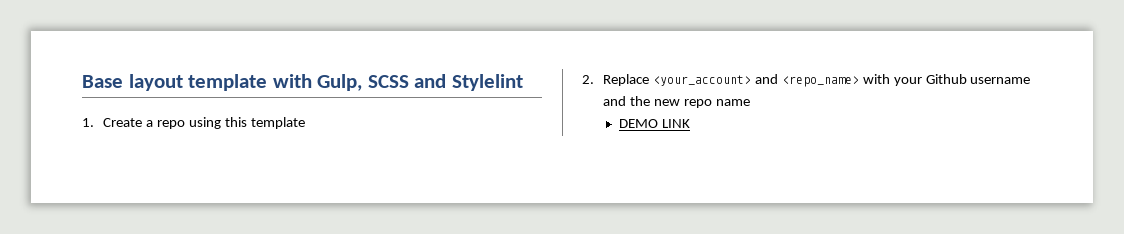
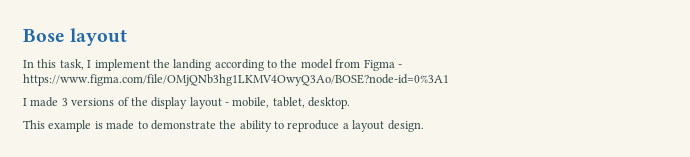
[82,74,523,91] [82,117,305,129] [582,74,1031,87] [603,96,750,108] [619,119,690,128] Base layout template with Gulp, SCSS and Stylelint // 1. Create a repo using this template // 2. Replace <your_account> and <repo_name> with your Github username and the new repo name // DEMO LINK -> [23,28,128,46] [23,59,402,71] [23,74,449,86] [23,97,351,109] [23,120,424,132] Bose layout // In this task, I implement the landing according to the model from Figma - https://www.figma.com/file/OMjQNb3hg1LKMV4OwyQ3Ao/BOSE?node-id=0%3A1 // I made 3 versions of the display layout - mobile, tablet, desktop. // This example is made to demonstrate the ability to reproduce a layout design.

